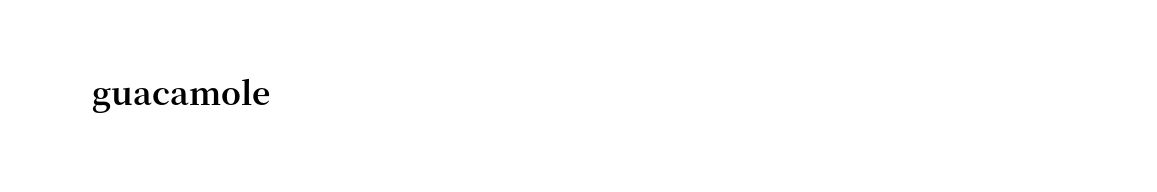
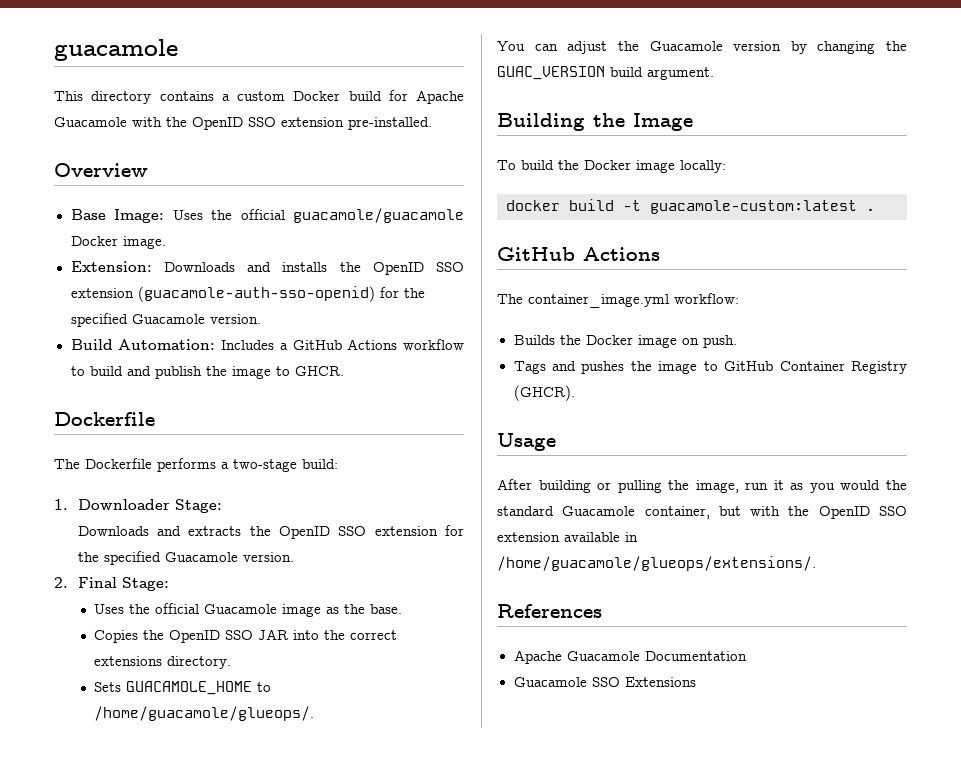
(270, 95) none -> [54,90,464,104] [54,117,432,130] [54,163,148,177] [70,208,464,223] [70,236,166,249] [70,261,464,275] [70,286,425,302] [70,313,261,327] [70,339,464,350] [70,366,344,379] [54,412,155,426] [54,458,338,472] [54,499,222,513] [77,525,465,539] [77,551,294,565] [54,577,169,591] [94,603,403,617] [94,629,398,643] [94,656,232,669] [94,681,272,695] [94,706,315,721] [497,41,907,54] [497,66,714,80] [497,113,693,131] [497,160,726,173] [506,199,875,214] [497,247,660,261] [497,293,739,308] [513,335,737,348] [513,361,907,374] [513,385,575,401] [497,433,556,451] [497,479,907,493] [497,506,907,519] [497,532,638,542] [497,556,816,571] [497,604,602,618] [513,650,747,664] [513,677,696,687] // This directory contains a custom Docker build for Apache Guacamole with the OpenID SSO extension pre-installed. // Overview // Base Image: Uses the official guacamole/guacamole Docker image. // Extension: Downloads and installs the OpenID SSO extension (guacamole-auth-sso-openid) for the specified Guacamole version. // Build Automation: Includes a GitHub Actions workflow to build and publish the image to GHCR. // Dockerfile // The Dockerfile performs a two-stage build: // 1. Downloader Stage: // Downloads and extracts the OpenID SSO extension for the specified Guacamole version. // 2. Final Stage: // Uses the official Guacamole image as the base. // Copies the OpenID SSO JAR into the correct extensions directory. // Sets GUACAMOLE_HOME to /home/guacamole/glueops/. // You can adjust the Guacamole version by changing the GUAC_VERSION build argument. // Building the Image // To build the Docker image locally: // docker build -t guacamole-custom:latest . // GitHub Actions // The container_image.yml workflow: // Builds the Docker image on push. // Tags and pushes the image to GitHub Container Registry (GHCR). // Usage // After building or pulling the image, run it as you would the standard Guacamole container, but with the OpenID SSO extension available in /home/guacamole/glueops/extensions/. // References // Apache Guacamole Documentation // Guacamole SSO Extensions

